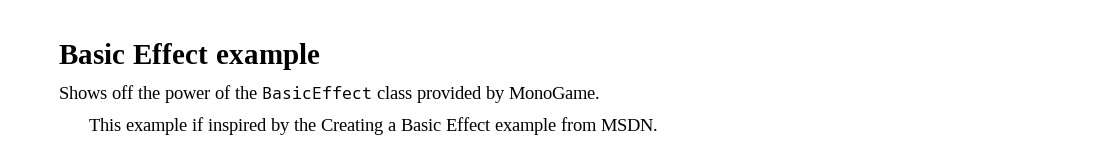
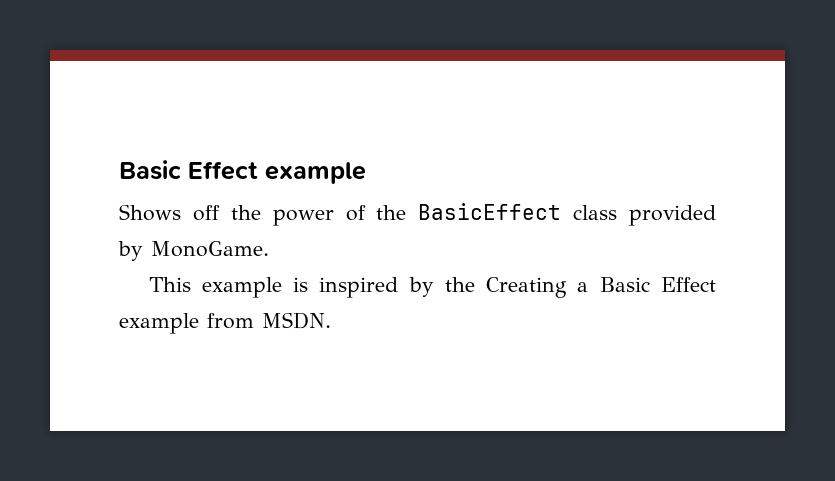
[192,117,205,131] if -> [293,277,309,292] is

